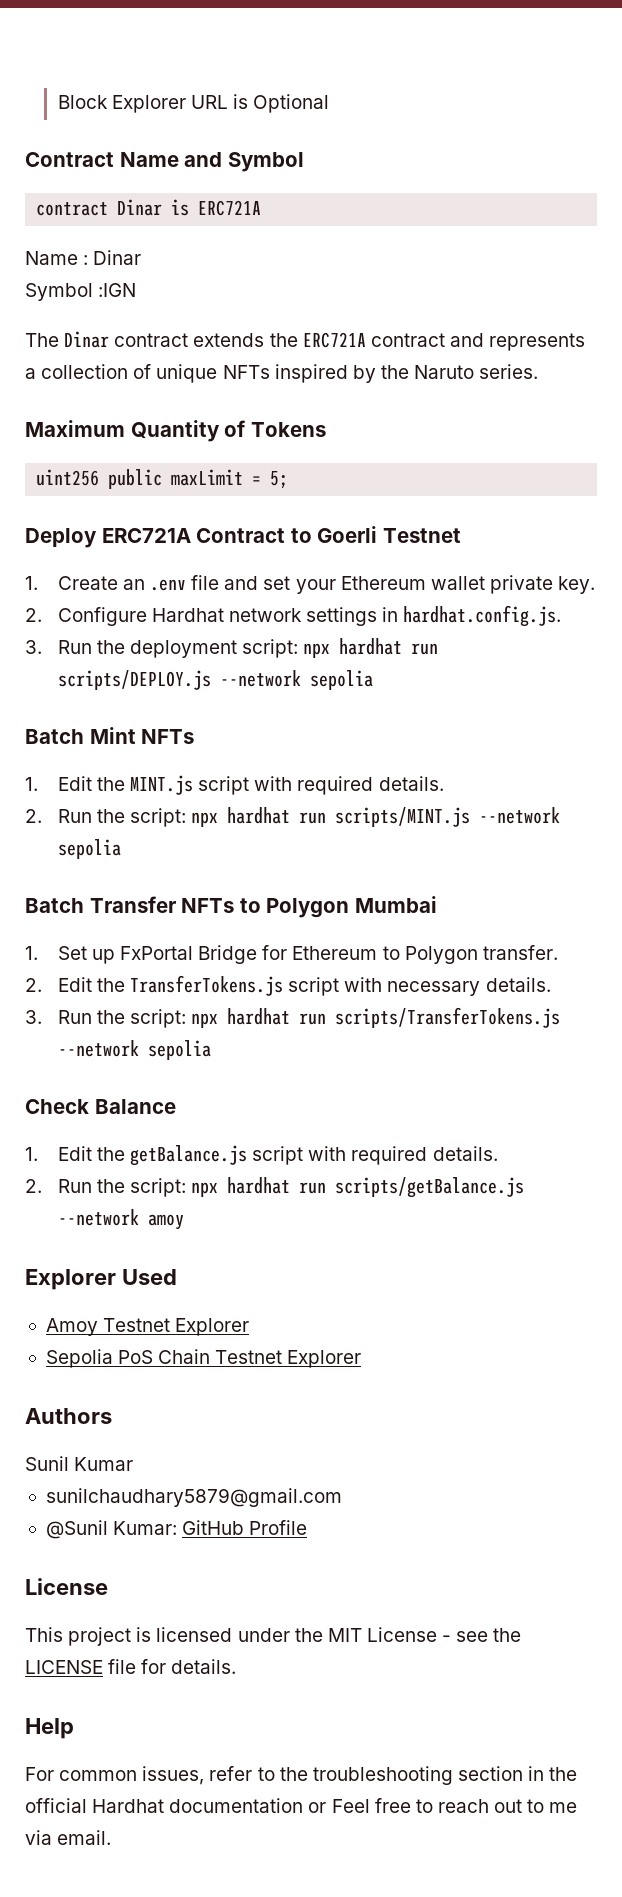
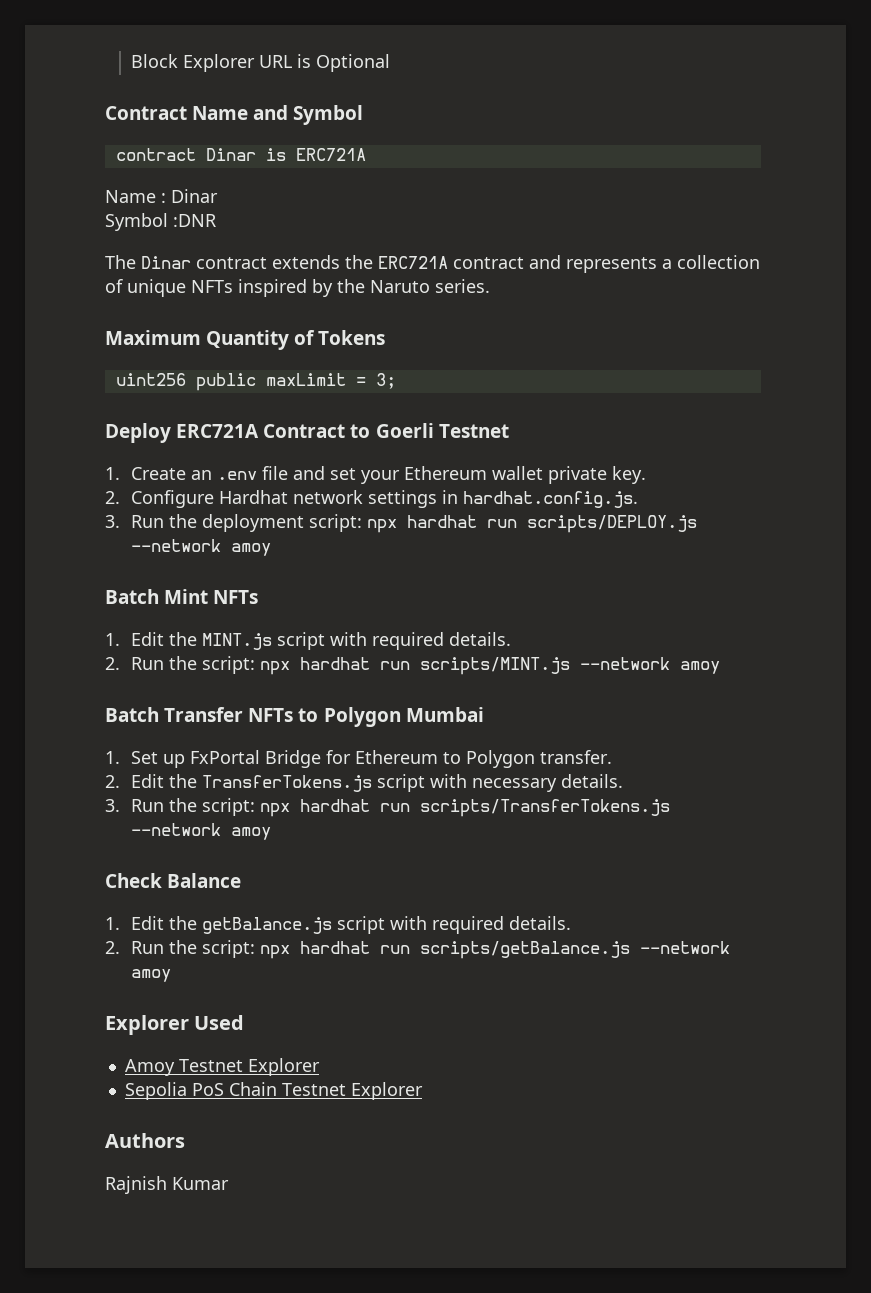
[98,283,137,297] :IGN -> [173,214,216,227] :DNR
[270,471,289,489] 5; -> [375,373,396,389] 3;
[309,670,373,690] sepolia -> [231,543,272,556] amoy
[57,839,121,859] sepolia -> [680,661,721,674] amoy
[147,1040,211,1060] sepolia -> [231,827,272,840] amoy
[25,1456,69,1471] Sunil -> [105,1176,167,1194] Rajnish
[45,1488,342,1507] [45,1520,308,1539] [25,1578,108,1595] [25,1627,522,1646] [25,1659,237,1674] [25,1718,74,1739] [25,1766,578,1785] [25,1798,578,1813] [25,1830,112,1845] // sunilchaudhary5879@gmail.com // @Sunil Kumar: GitHub Profile // License // This project is licensed under the MIT License - see the LICENSE file for details. // Help // For common issues, refer to the troubleshooting section in the official Hardhat documentation or Feel free to reach out to me via email. -> (229, 1183) none

